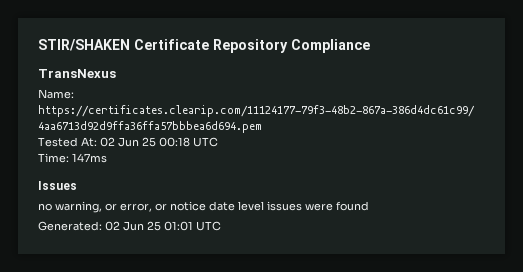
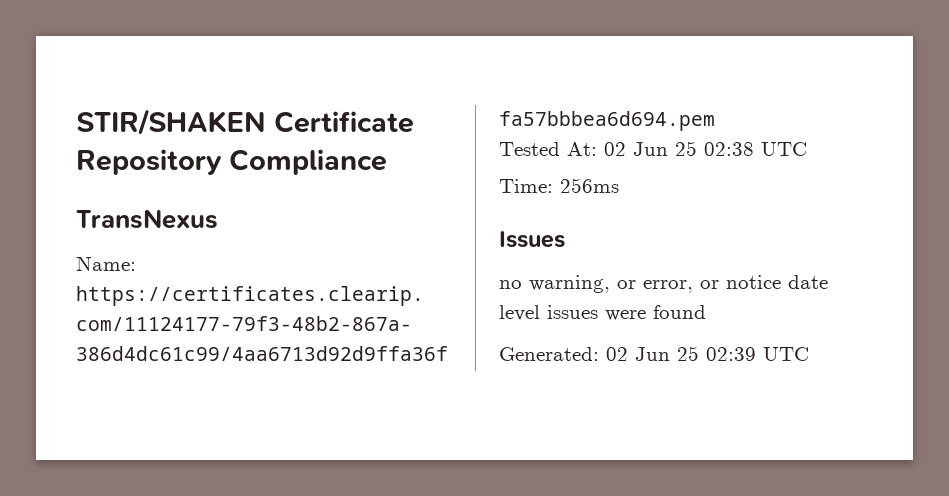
[159,137,190,147] 00:18 -> [704,142,754,156] 02:38
[72,153,107,163] 147ms -> [560,178,619,193] 256ms
[164,221,193,231] 01:01 -> [706,347,756,361] 02:39

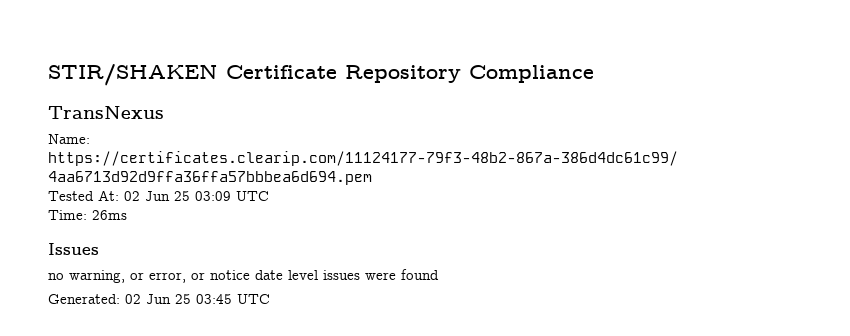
[704,142,754,156] 02:38 -> [195,191,231,201] 03:09
[560,178,619,193] 256ms -> [92,210,127,220] 26ms
[706,347,756,361] 02:39 -> [196,294,232,304] 03:45

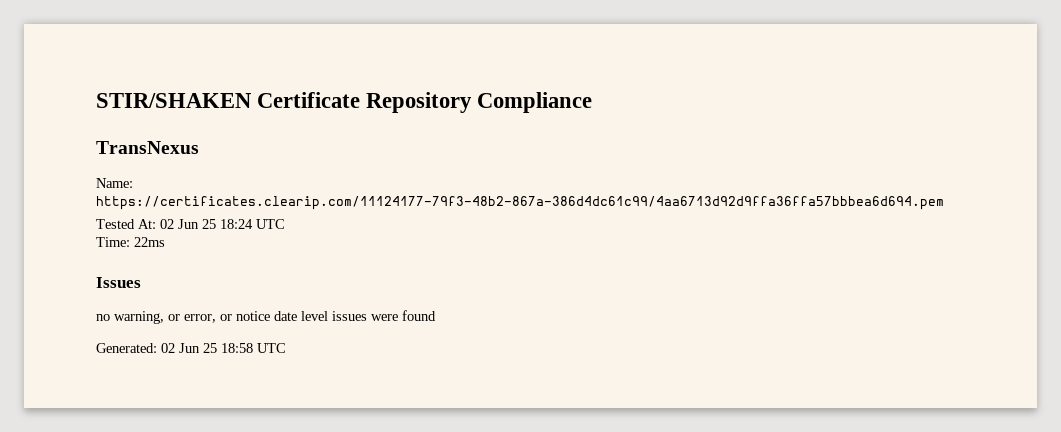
[195,191,231,201] 03:09 -> [220,219,253,229] 18:24
[92,210,127,220] 26ms -> [134,237,165,247] 22ms
[196,294,232,304] 03:45 -> [221,343,253,353] 18:58

